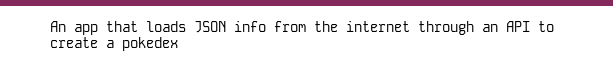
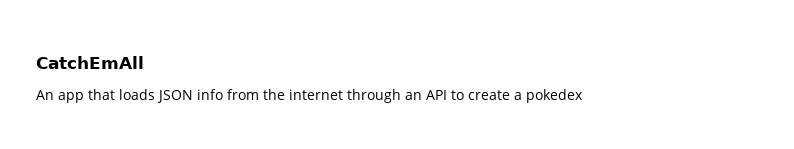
(50, 26) none -> [36,56,144,69] CatchEmAll //

